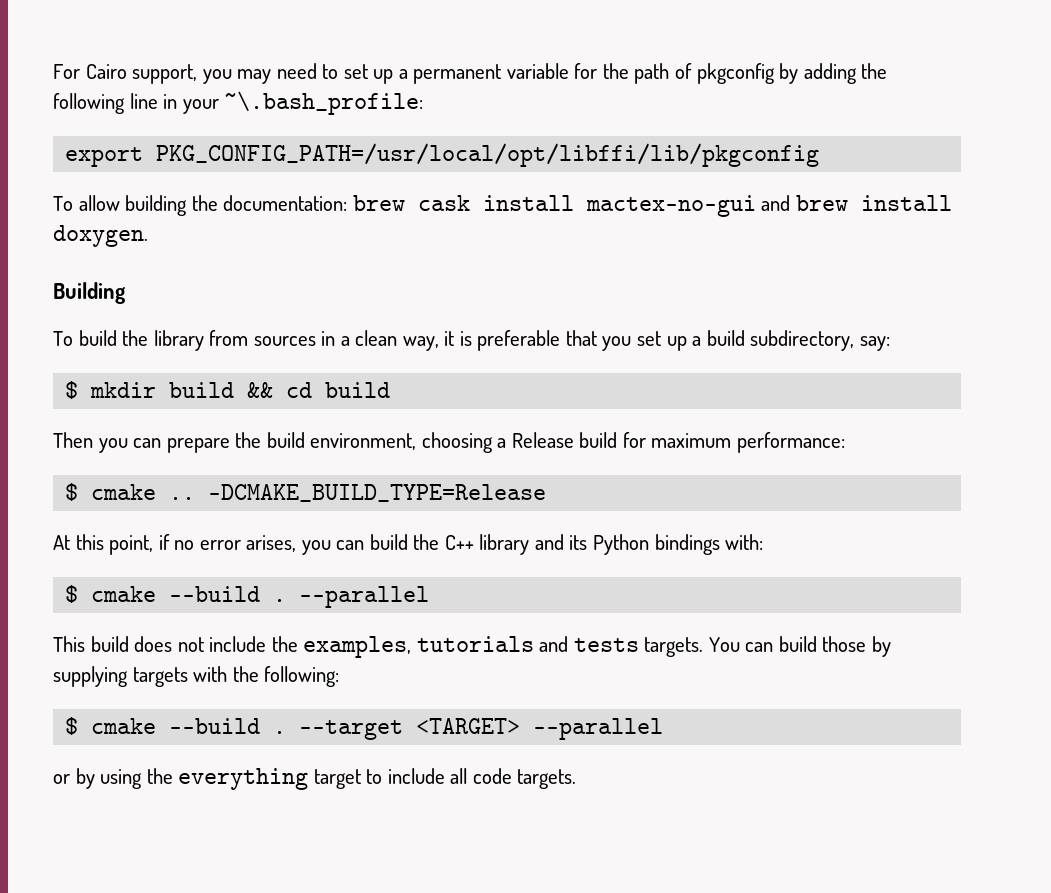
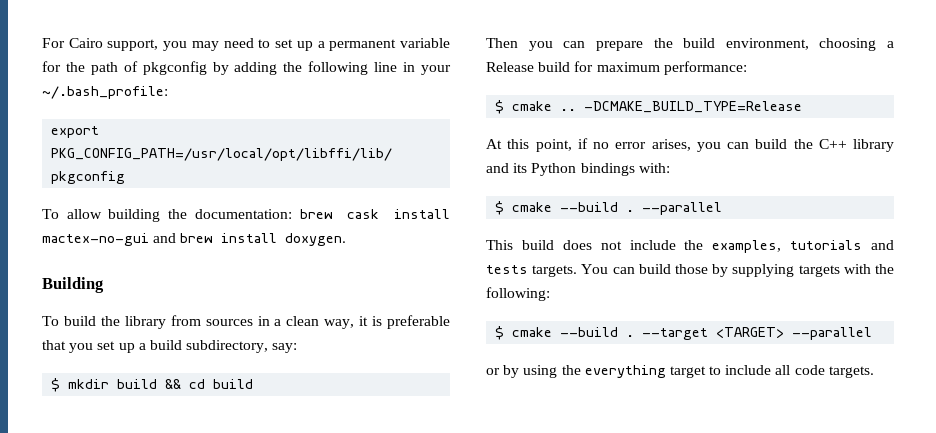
[224,91,424,115] ~\.bash_profile: -> [42,86,168,99] ~/.bash_profile:

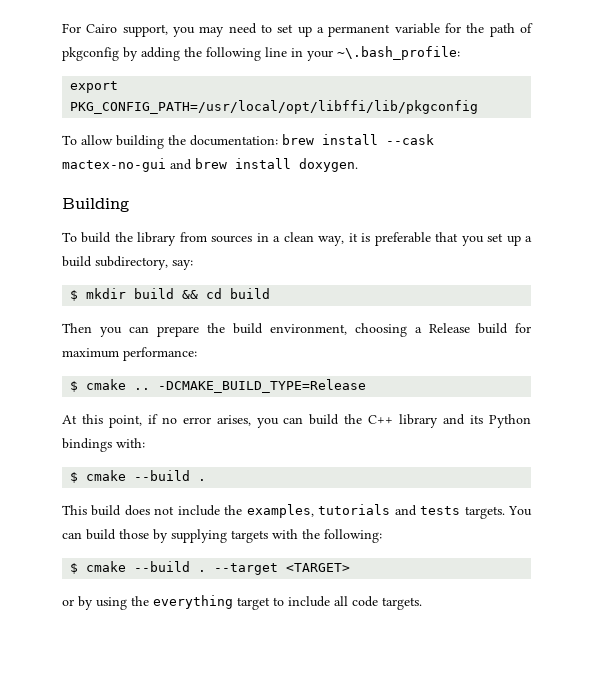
[42,86,168,99] ~/.bash_profile: -> [337,46,460,60] ~\.bash_profile:
[347,209,450,219] cask install -> [322,134,434,145] install --cask
[642,202,723,215] --parallel -> (207, 480) none
[792,327,873,340] --parallel -> (351, 567) none

